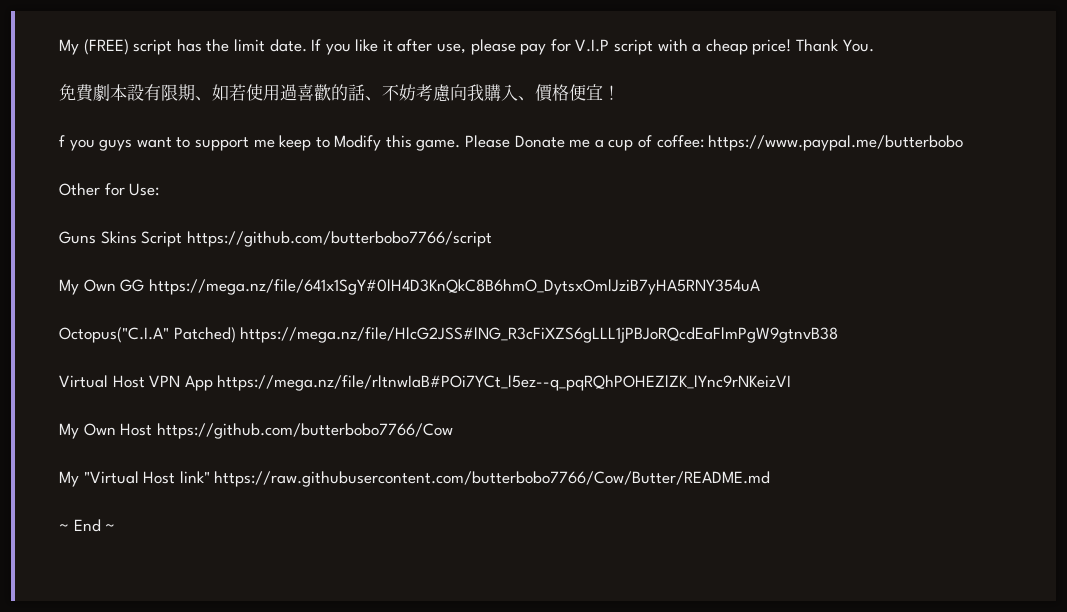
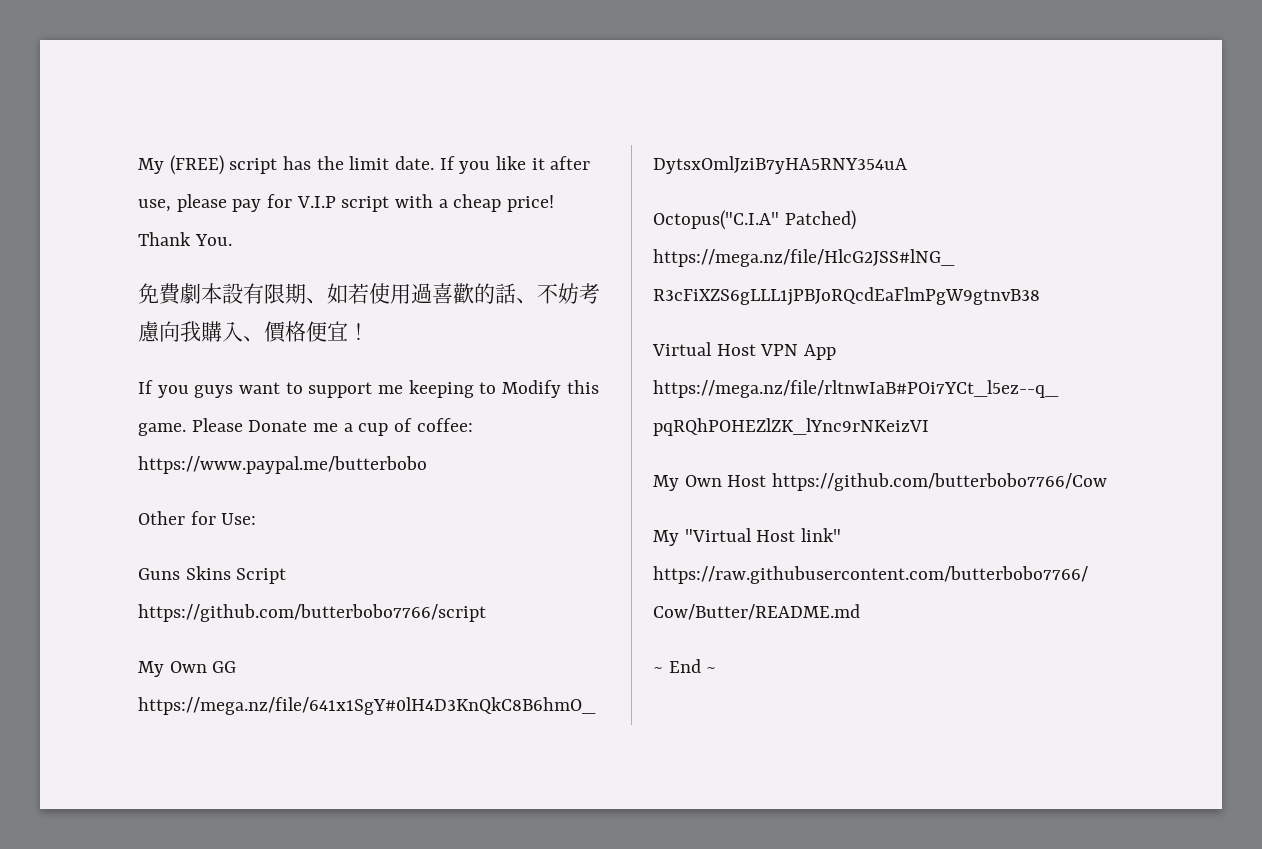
[59,135,65,147] f -> [138,380,153,394] If
[279,135,312,151] keep -> [408,380,474,398] keeping

